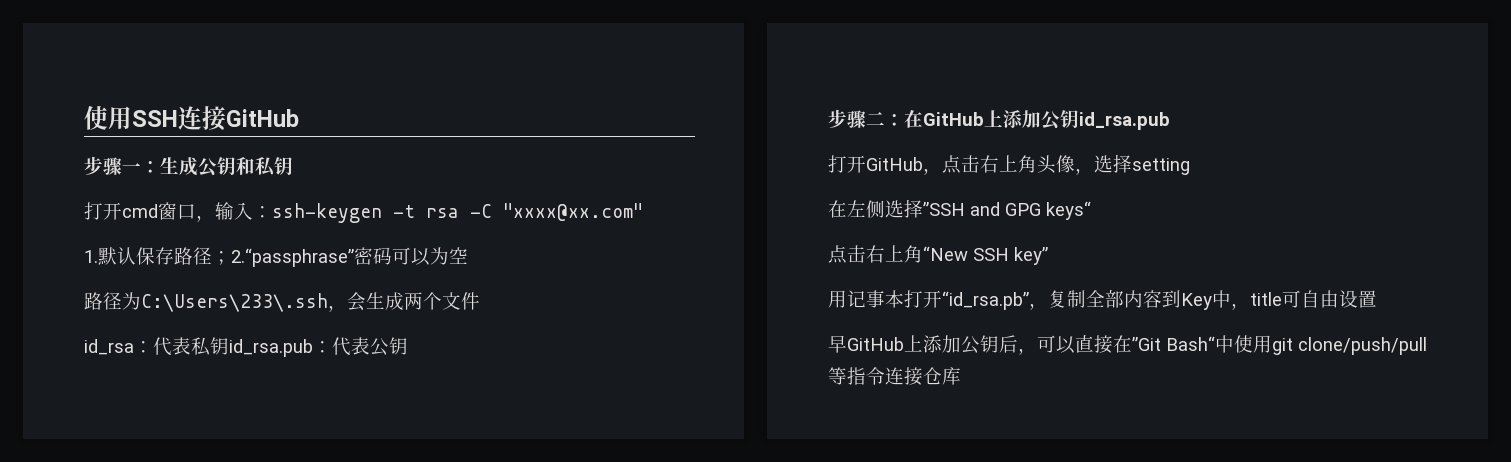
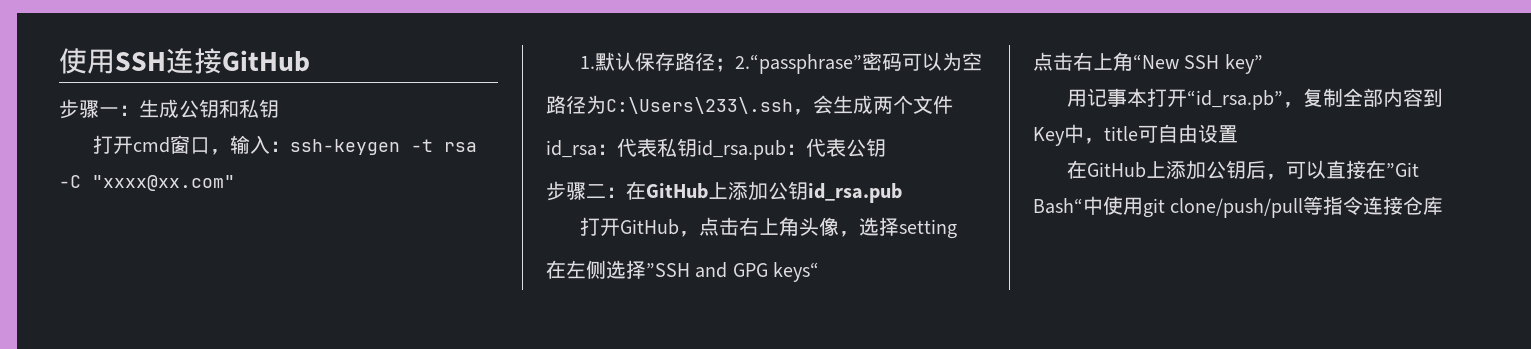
[828,335,847,353] 早 -> [1067,160,1088,179] 在

